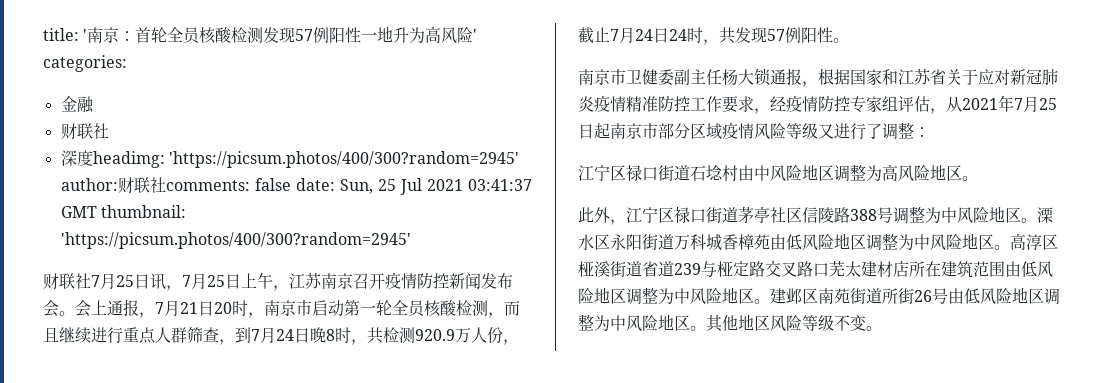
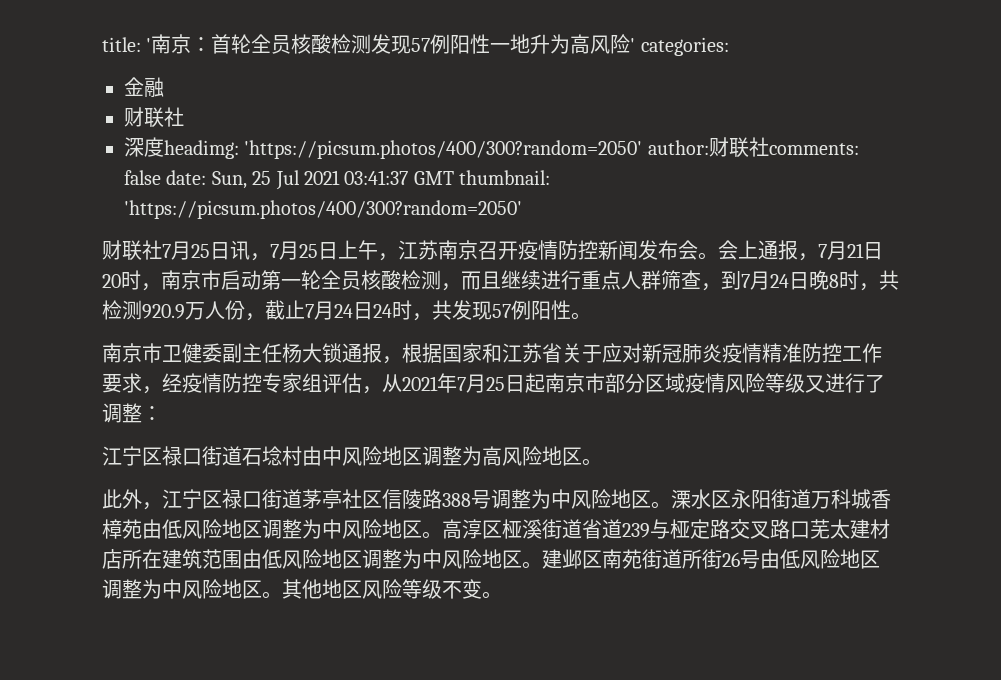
[168,151,519,168] 'https://picsum.photos/400/300?random=2945' -> [244,140,643,159] 'https://picsum.photos/400/300?random=2050'
[60,232,411,249] 'https://picsum.photos/400/300?random=2945' -> [124,200,522,219] 'https://picsum.photos/400/300?random=2050'

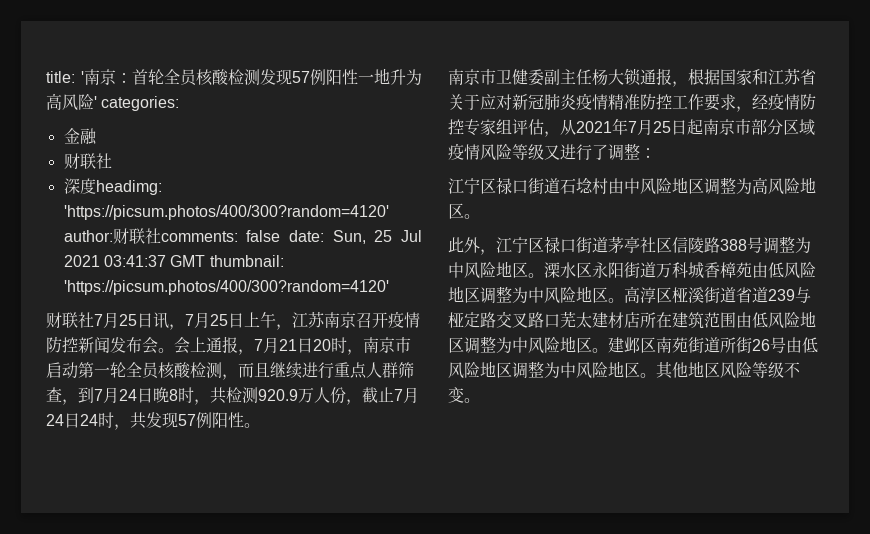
[244,140,643,159] 'https://picsum.photos/400/300?random=2050' -> [63,205,389,220] 'https://picsum.photos/400/300?random=4120'
[124,200,522,219] 'https://picsum.photos/400/300?random=2050' -> [63,280,389,295] 'https://picsum.photos/400/300?random=4120'

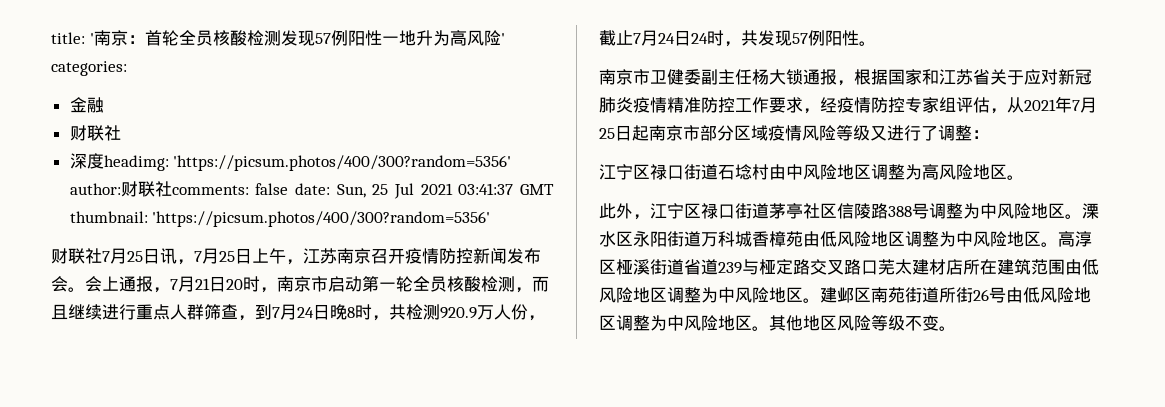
[63,205,389,220] 'https://picsum.photos/400/300?random=4120' -> [173,155,512,171] 'https://picsum.photos/400/300?random=5356'
[63,280,389,295] 'https://picsum.photos/400/300?random=4120' -> [152,211,491,227] 'https://picsum.photos/400/300?random=5356'

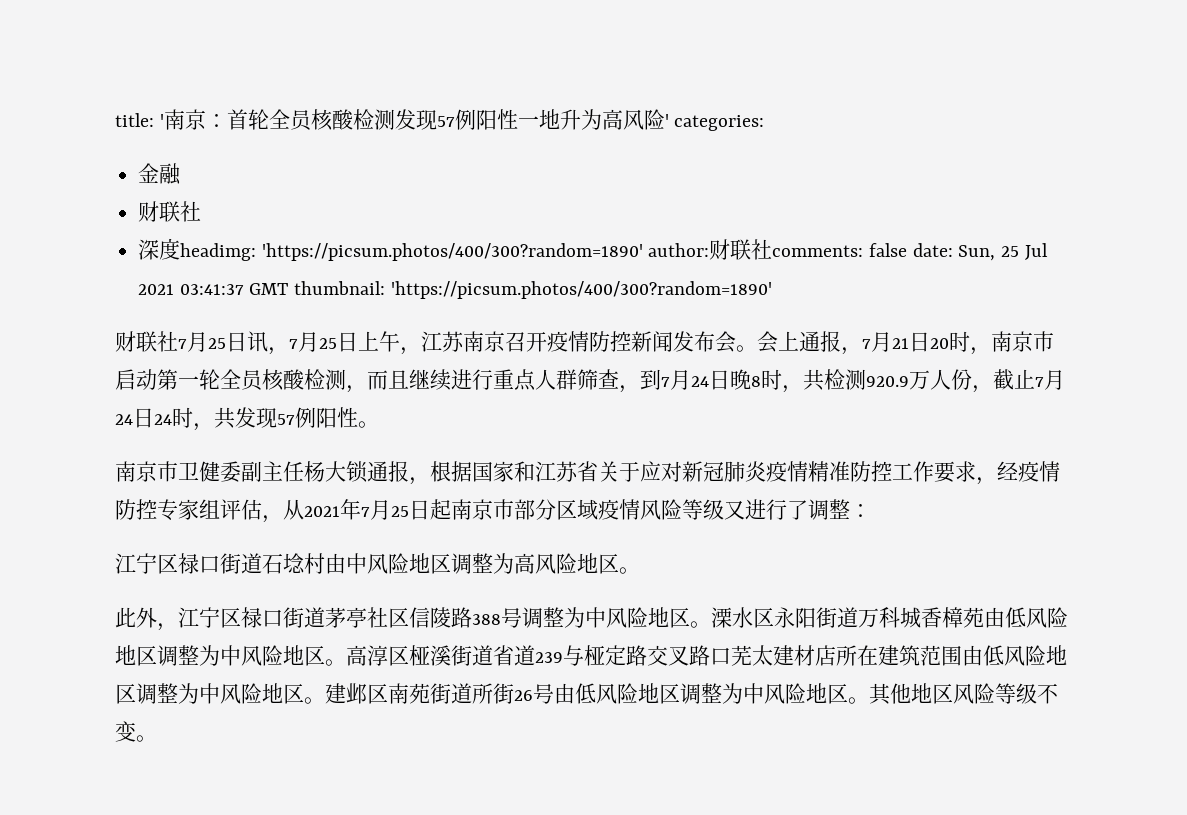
[173,155,512,171] 'https://picsum.photos/400/300?random=5356' -> [261,243,643,261] 'https://picsum.photos/400/300?random=1890'
[152,211,491,227] 'https://picsum.photos/400/300?random=5356' -> [390,281,772,299] 'https://picsum.photos/400/300?random=1890'

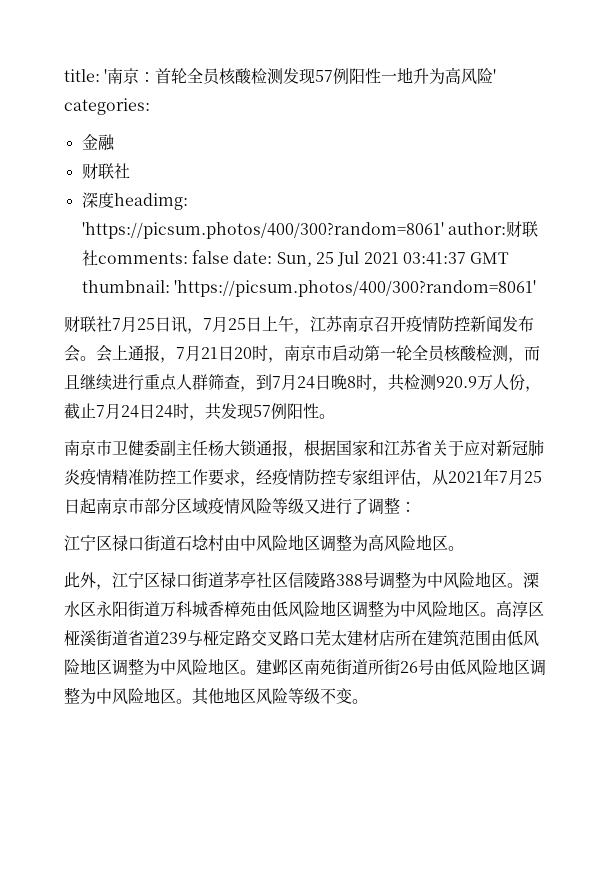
[261,243,643,261] 'https://picsum.photos/400/300?random=1890' -> [81,222,444,239] 'https://picsum.photos/400/300?random=8061'
[390,281,772,299] 'https://picsum.photos/400/300?random=1890' -> [173,280,536,297] 'https://picsum.photos/400/300?random=8061'

